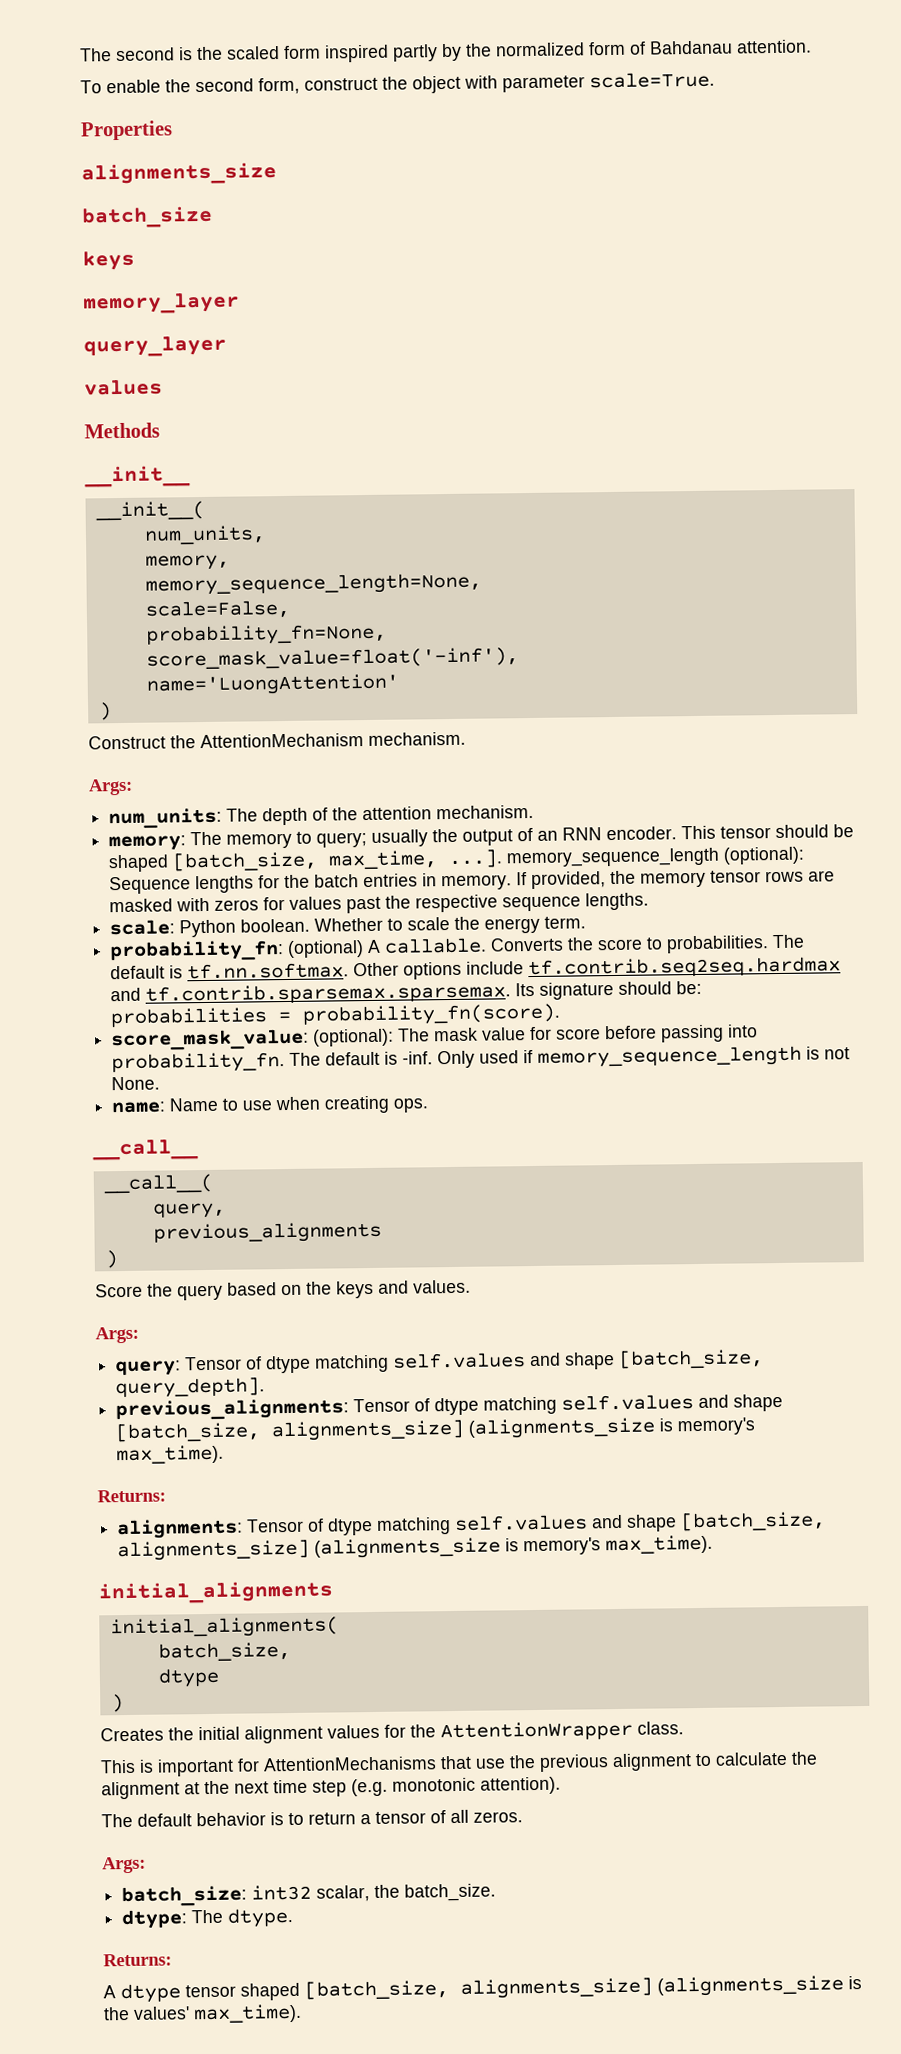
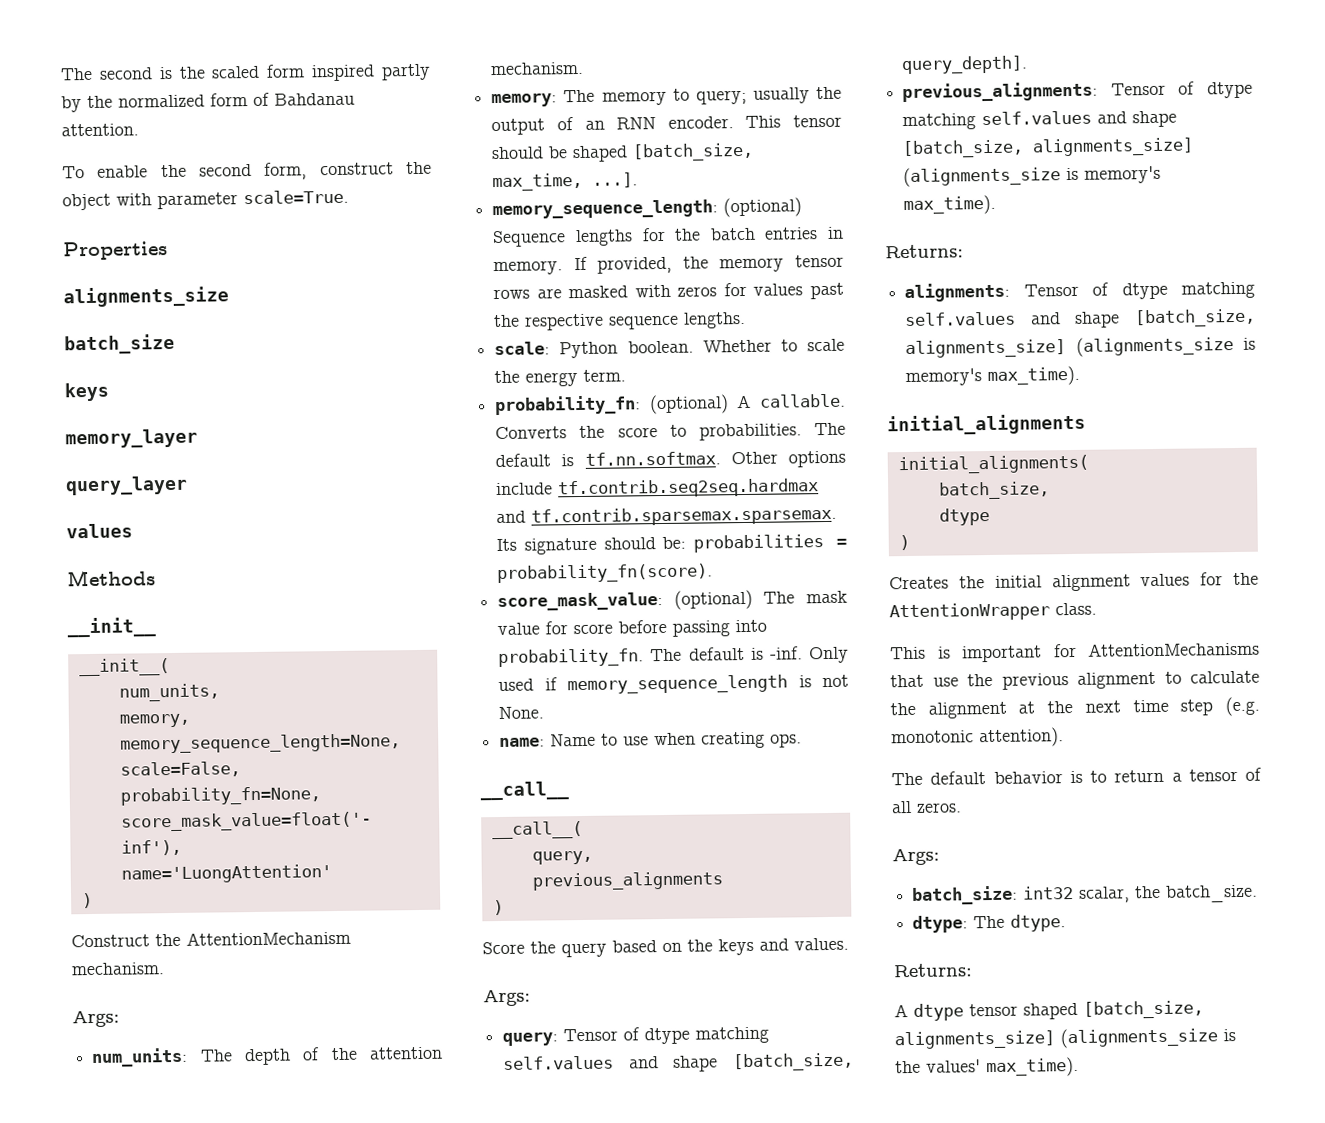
[506,846,806,868] memory_sequence_length (optional): -> [492,197,803,220] // memory_sequence_length: (optional)
[313,1028,395,1047] (optional): -> [673,589,753,610] (optional)

